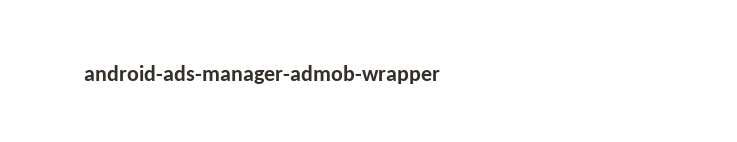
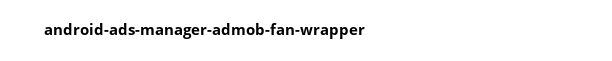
[84,65,440,84] android-ads-manager-admob-wrapper -> [44,23,365,39] android-ads-manager-admob-fan-wrapper

